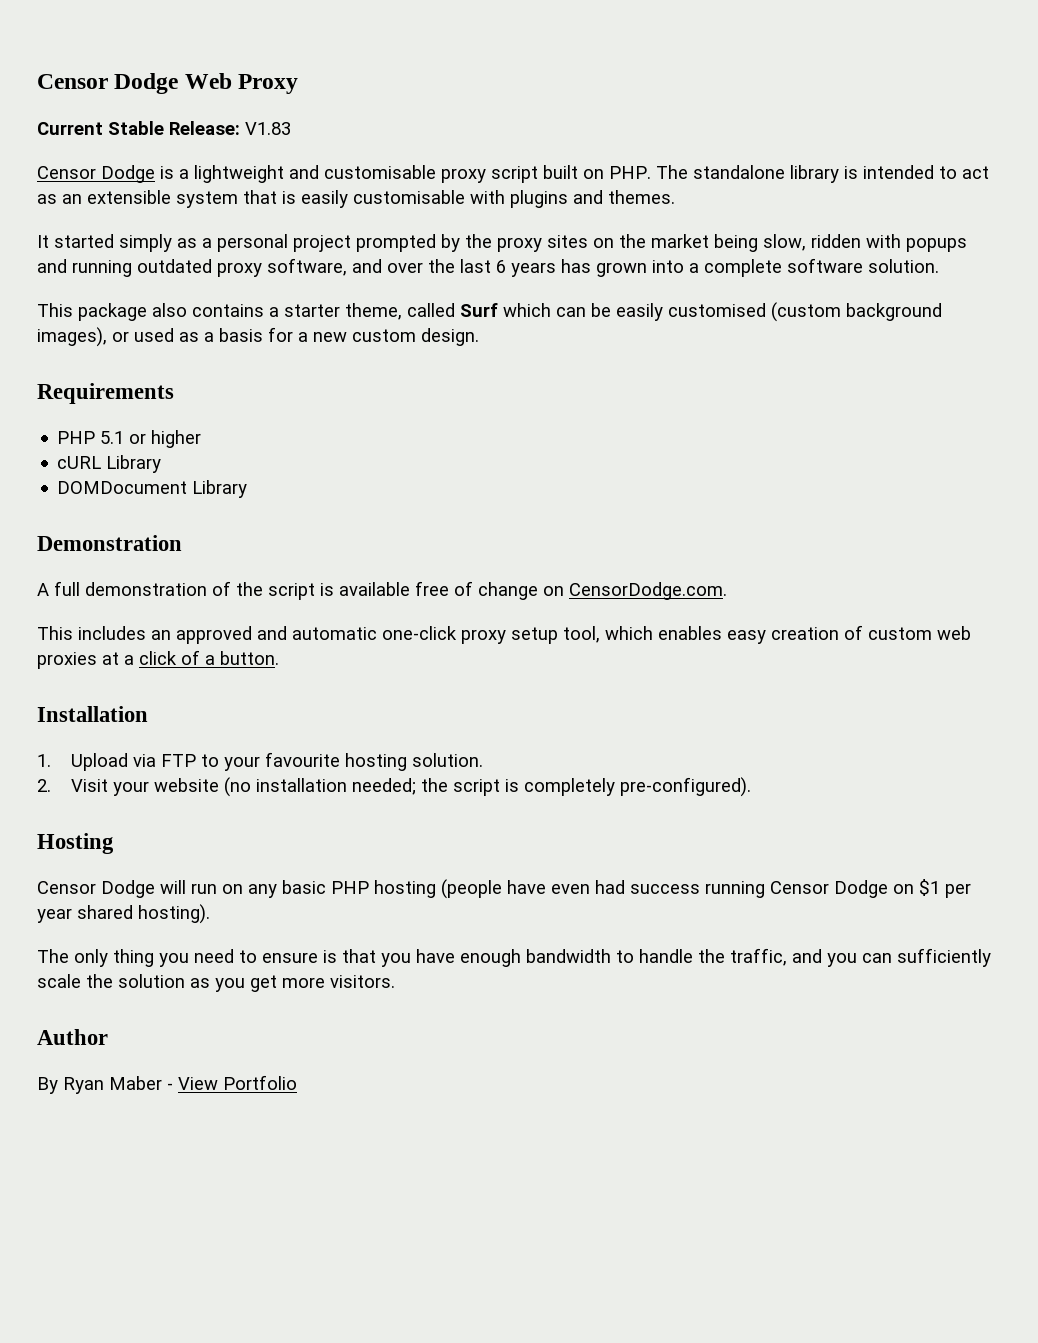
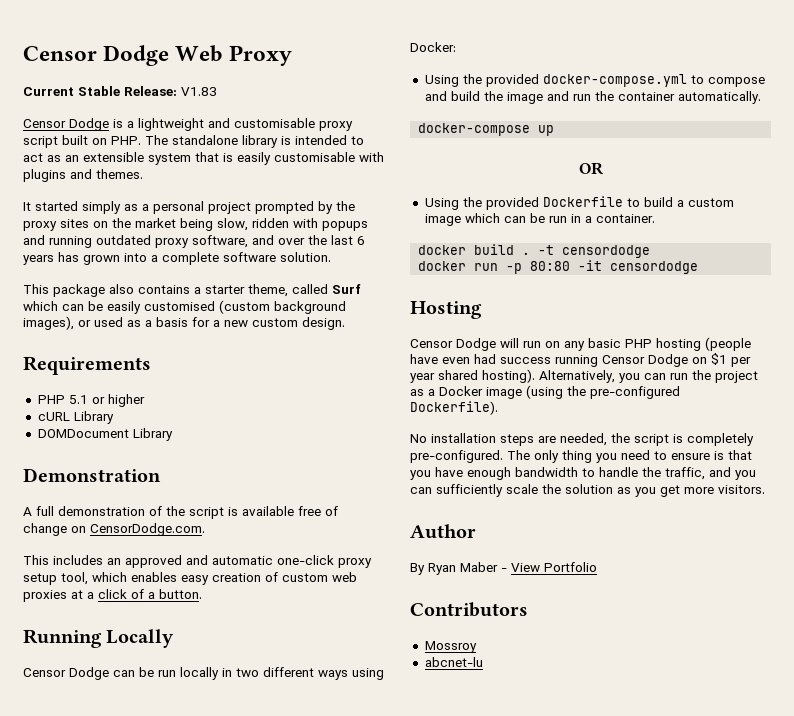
[37,706,148,722] [37,752,483,771] [37,777,751,797] Installation // 1. Upload via FTP to your favourite hosting solution. // 2. Visit your website (no installation needed; the script is completely pre-configured). -> [23,629,175,648] [23,667,384,680] [410,42,456,52] [424,74,765,87] [424,91,761,104] [418,123,555,136] [578,162,604,175] [424,196,734,210] [424,213,655,226] [418,244,651,258] [418,260,699,274] Running Locally // Censor Dodge can be run locally in two different ways using Docker: // Using the provided docker-compose.yml to compose and build the image and run the container automatically. // docker-compose up // OR // Using the provided Dockerfile to build a custom image which can be run in a container. // docker build . -t censordodge // docker run -p 80:80 -it censordodge
(210, 914) // -> [539,370,758,383] [410,385,680,399] [410,401,498,415] [410,433,754,446] [410,450,503,463] Alternatively, you can run the project as a Docker image (using the pre-configured Dockerfile). // No installation steps are needed, the script is completely pre-configured.
(297, 1082) none -> [410,602,528,617] [424,641,477,653] [424,657,483,667] // Contributors // Mossroy // abcnet-lu

